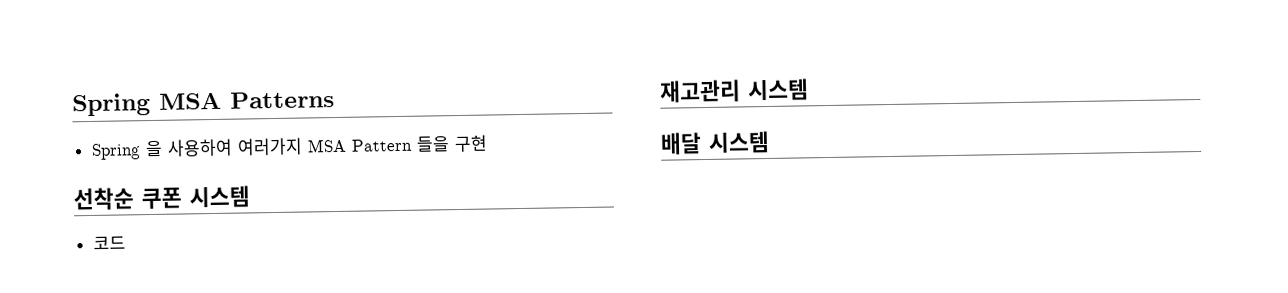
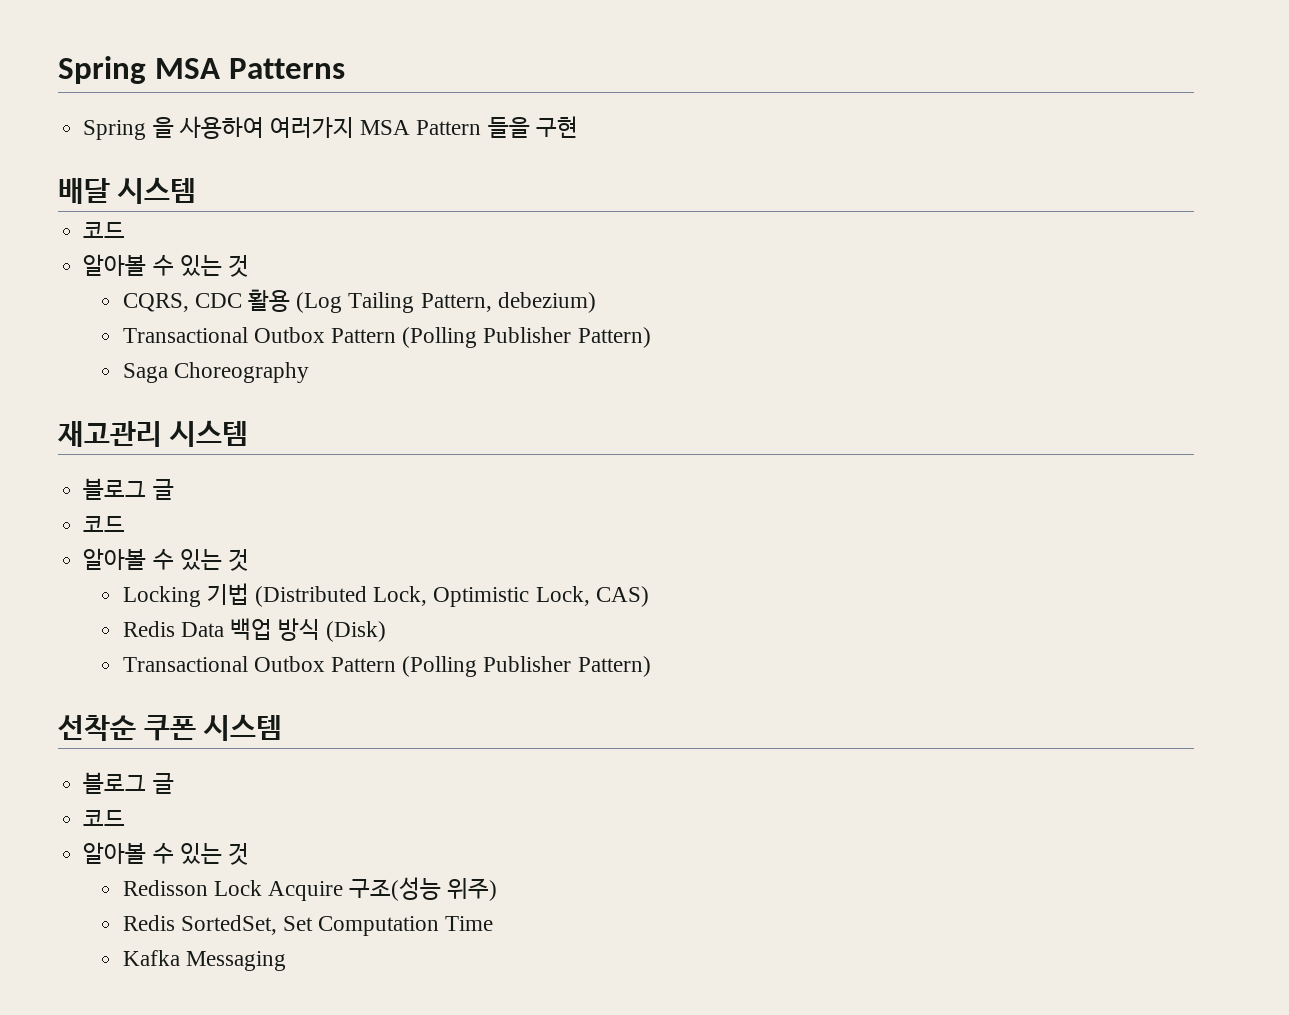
(488, 143) none -> [58,177,196,204] [83,222,126,238] [83,254,249,277] [122,289,596,313] [122,327,651,348] [122,362,309,383] [58,420,248,447] [83,478,174,500] [83,516,126,532] [83,548,249,571] [122,583,649,607] [122,618,387,642] [122,656,651,677] // 배달 시스템 // 코드 // 알아볼 수 있는 것 // CQRS, CDC 활용 (Log Tailing Pattern, debezium) // Transactional Outbox Pattern (Polling Publisher Pattern) // Saga Choreography // 재고관리 시스템 // 블로그 글 // 코드 // 알아볼 수 있는 것 // Locking 기법 (Distributed Lock, Optimistic Lock, CAS) // Redis Data 백업 방식 (Disk) // Transactional Outbox Pattern (Polling Publisher Pattern)
[92,236,126,250] [659,78,809,103] [660,130,770,155] // 코드 // 재고관리 시스템 // 배달 시스템 -> [83,772,174,794] [83,810,126,826] [83,842,249,865] [122,877,498,901] [122,915,494,936] [122,950,286,971] // 블로그 글 // 코드 // 알아볼 수 있는 것 // Redisson Lock Acquire 구조(성능 위주) // Redis SortedSet, Set Computation Time // Kafka Messaging

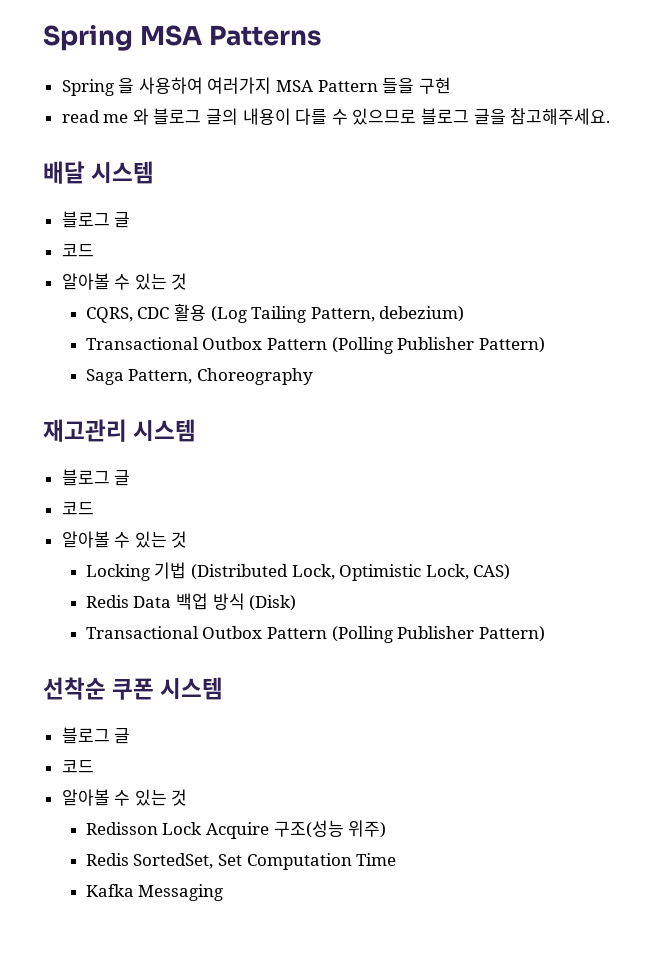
(578, 127) none -> [61,108,611,125] // read me 와 블로그 글의 내용이 다를 수 있으므로 블로그 글을 참고해주세요.
(196, 190) none -> [61,211,131,228] // 블로그 글
(168, 373) none -> [128,369,193,384] Pattern,

